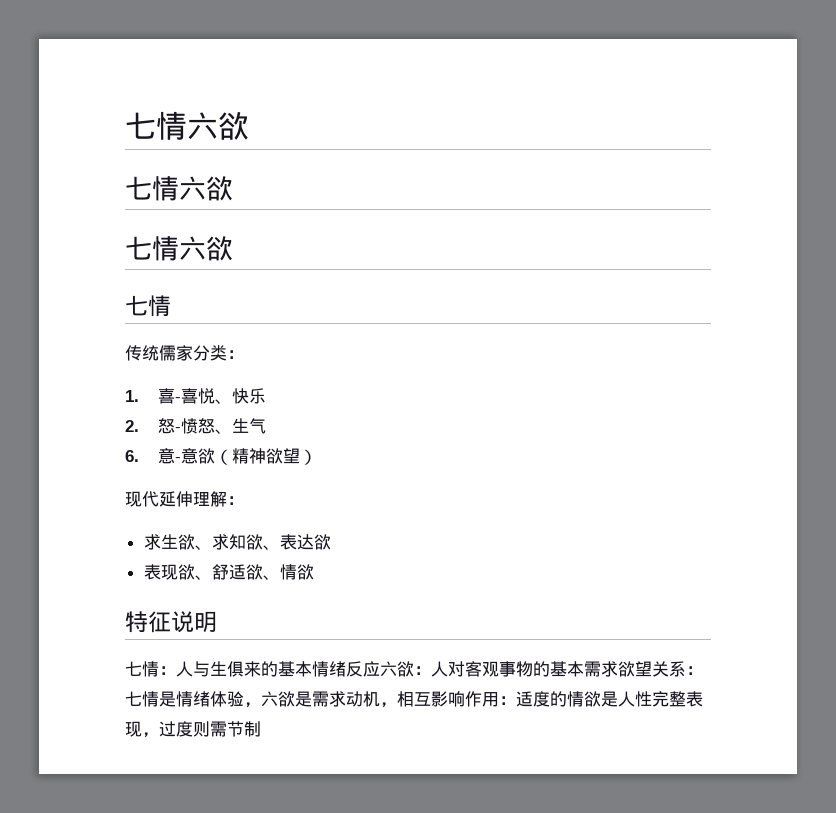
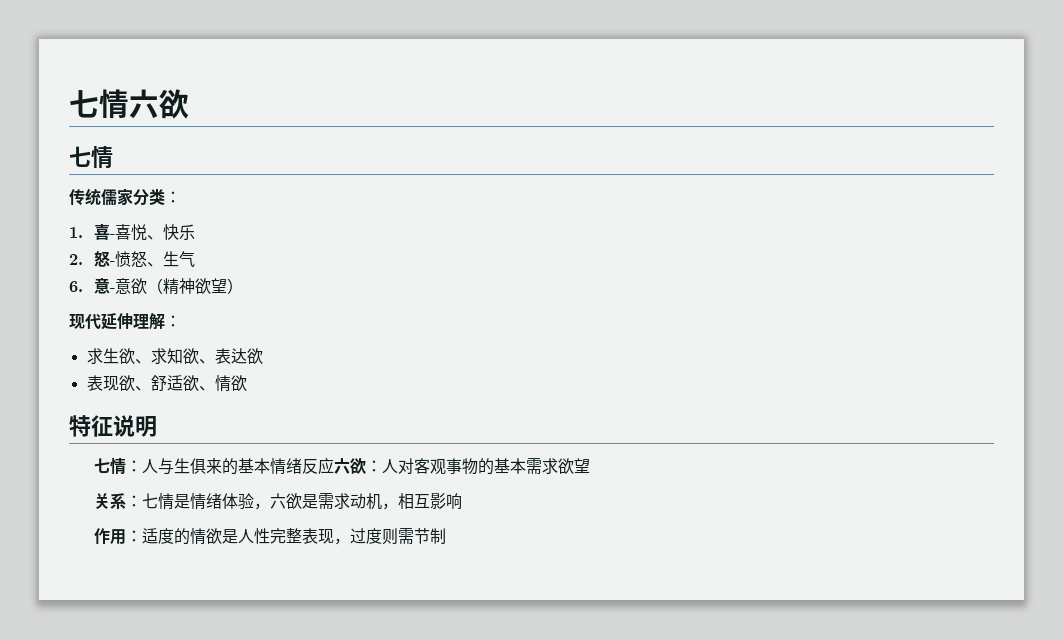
[125,111,249,140] [125,176,233,201] [125,236,233,261] 七情六欲 // 七情六欲 // 七情六欲 -> [69,89,189,119] 七情六欲
(652, 669) none -> (591, 466) //
(465, 699) none -> (463, 501) //

